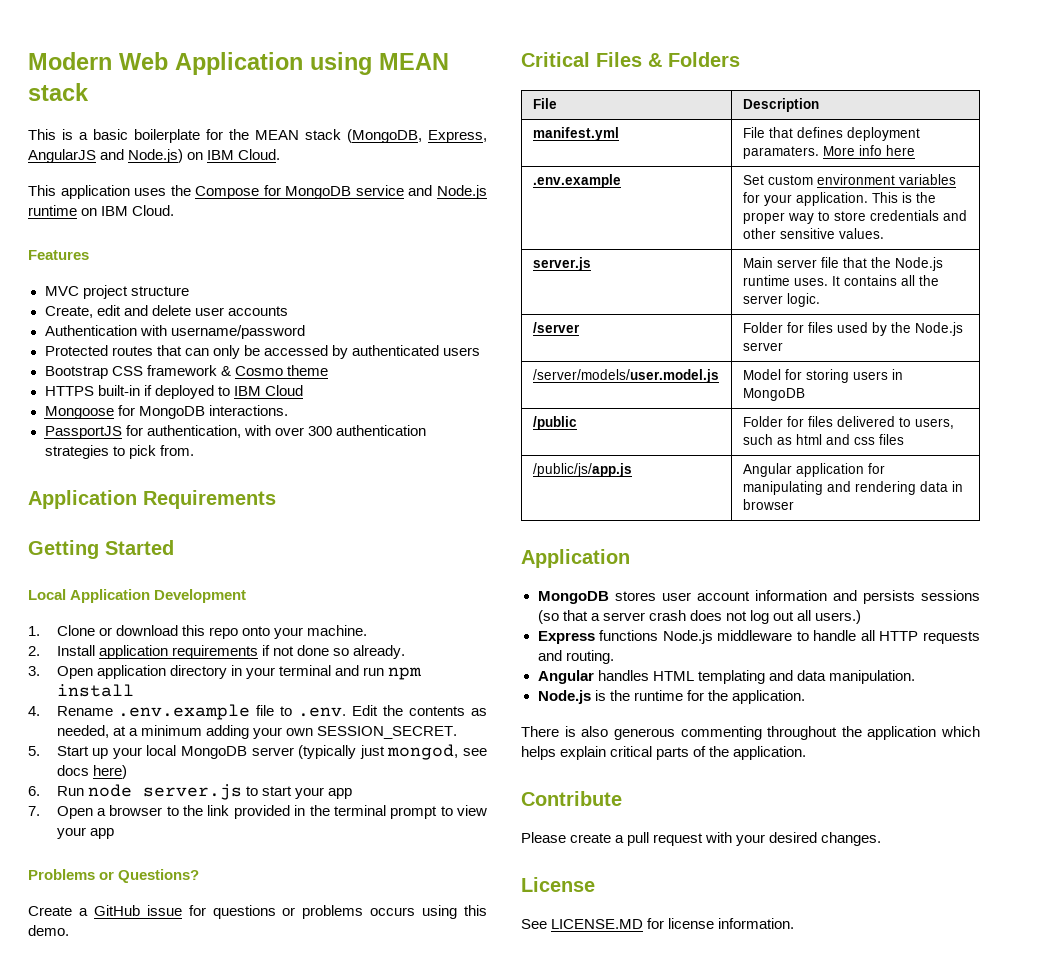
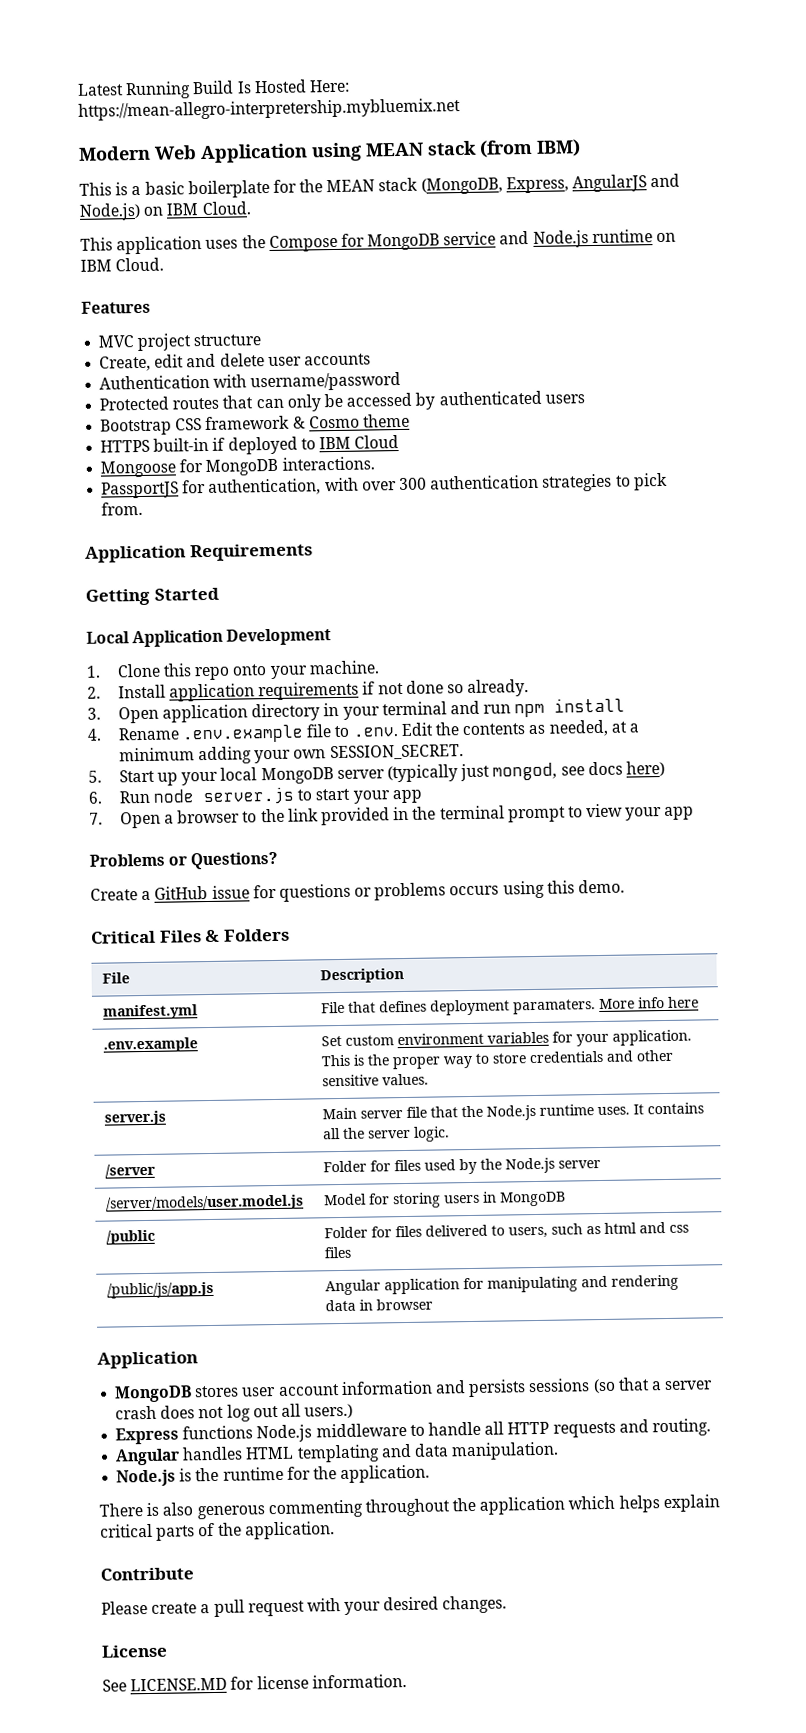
(28, 61) none -> [77,79,350,100] [78,98,461,121] Latest Running Build Is Hosted Here: https://mean-allegro-interpretership.mybluemix.net //
(89, 92) none -> [479,139,581,158] (from IBM)
[98,625,178,636] or download -> (161, 670) none

